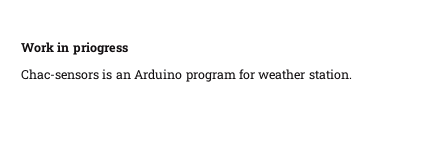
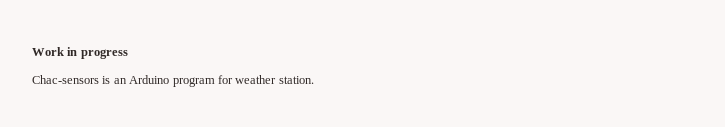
[72,42,128,55] priogress -> [80,49,128,59] progress

